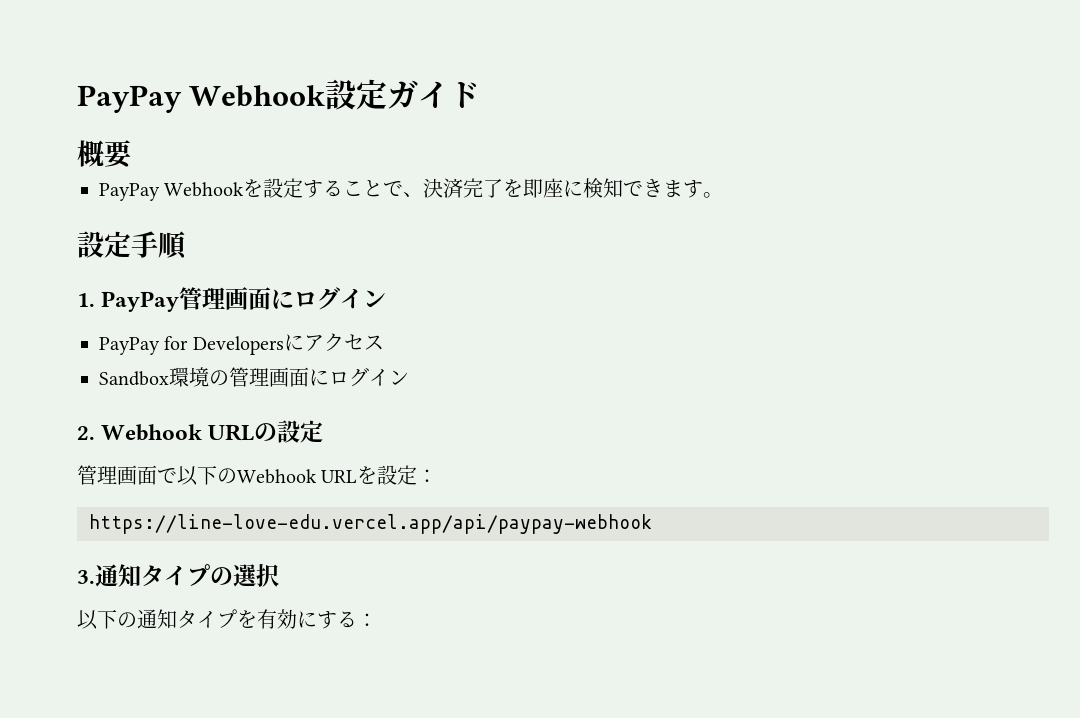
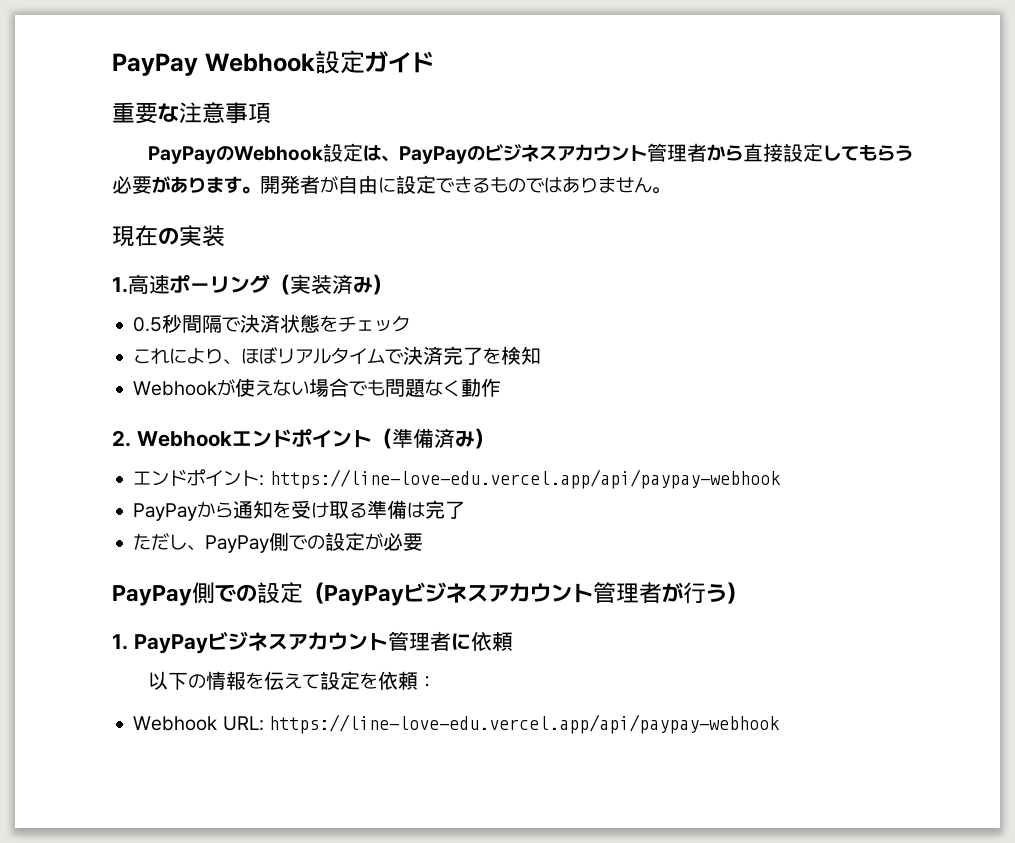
[77,140,132,168] [99,178,424,201] 概要 // PayPay Webhookを設定することで、 -> [112,102,271,124] [147,143,913,164] [112,175,670,194] [112,225,225,247] [112,274,393,295] [133,314,411,333] [133,347,405,365] 重要な注意事項 // PayPayのWebhook設定は、PayPayのビジネスアカウント管理者から直接設定してもらう必要があります。開発者が自由に設定できるものではありません。 // 現在の実装 // 1.高速ポーリング（実装済み） // 0.5秒間隔で決済状態をチェック // これにより、ほぼリアルタイムで
[523,178,584,198] 即座に -> (502, 355) none
[623,179,724,198] [77,231,187,259] [77,287,387,312] [99,333,384,355] [99,367,409,387] [77,420,324,443] [77,465,438,486] [89,514,652,534] [77,564,279,587] [77,609,377,630] できます。 // 設定手順 // 1. PayPay管理画面にログイン // PayPay for Developersにアクセス // Sandbox環境の管理画面にログイン // 2. Webhook URLの設定 // 管理画面で以下のWebhook URLを設定： // https://line-love-edu.vercel.app/api/paypay-webhook // 3.通知タイプの選択 // 以下の通知タイプを有効にする： -> [133,378,502,397] [112,428,495,449] [133,469,781,489] [133,500,466,521] [133,532,424,553] [112,582,748,606] [112,631,513,654] [147,671,436,690] [133,714,780,734] // Webhookが使えない場合でも問題なく動作 // 2. Webhookエンドポイント（準備済み） // エンドポイント: https://line-love-edu.vercel.app/api/paypay-webhook // PayPayから通知を受け取る準備は完了 // ただし、PayPay側での設定が必要 // PayPay側での設定（PayPayビジネスアカウント管理者が行う） // 1. PayPayビジネスアカウント管理者に依頼 // 以下の情報を伝えて設定を依頼： // Webhook URL: https://line-love-edu.vercel.app/api/paypay-webhook

